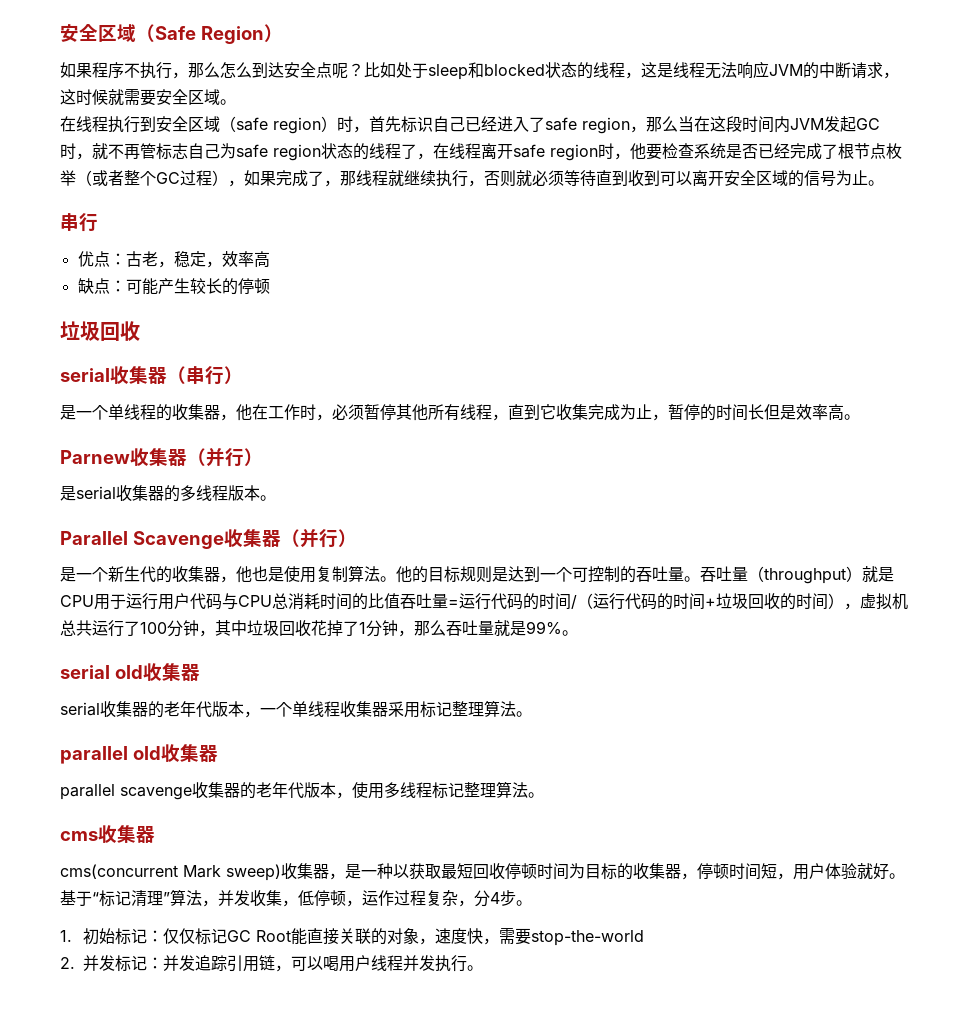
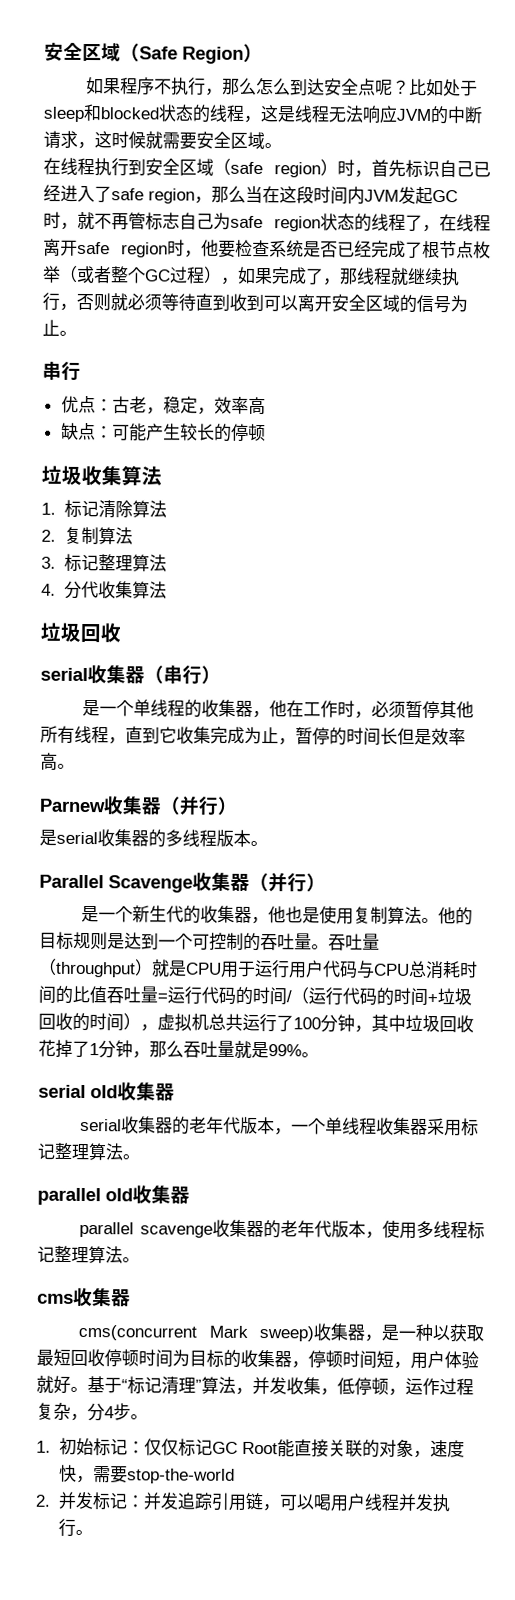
(270, 286) none -> [41,465,162,486] [41,499,167,519] [41,526,133,545] [41,553,167,572] [41,580,167,600] // 垃圾收集算法 // 1.标记清除算法 // 2.复制算法 // 3.标记整理算法 // 4.分代收集算法

